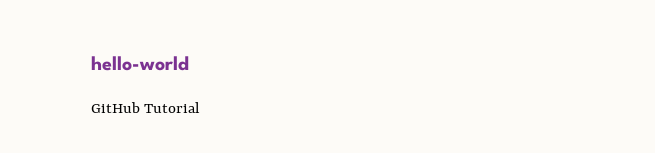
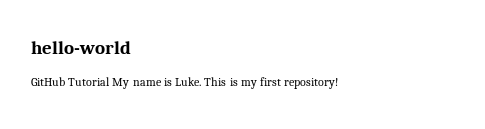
(201, 107) none -> [112,77,339,89] My name is Luke. This is my first repository!

